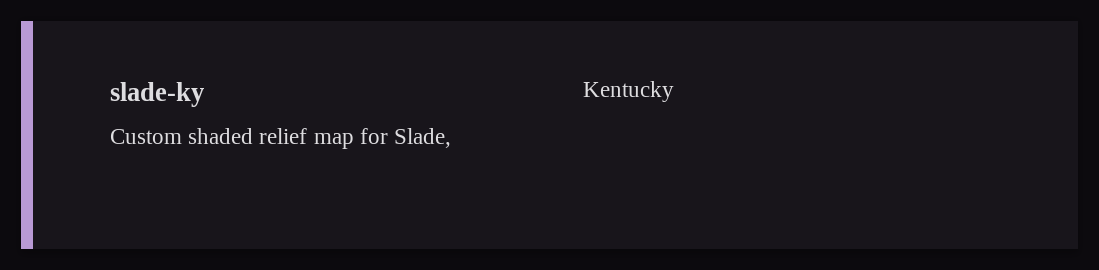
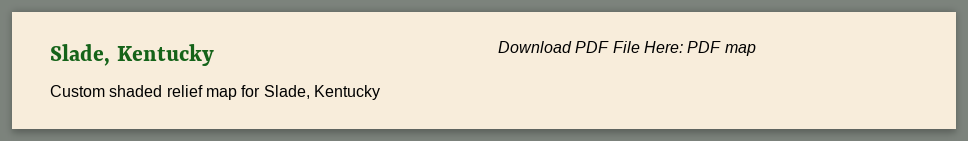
[110,82,204,107] slade-ky -> [50,44,214,66] Slade, Kentucky
(674, 91) none -> [498,41,756,56] // Download PDF File Here: PDF map

